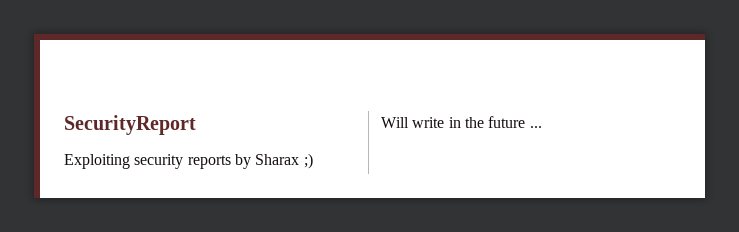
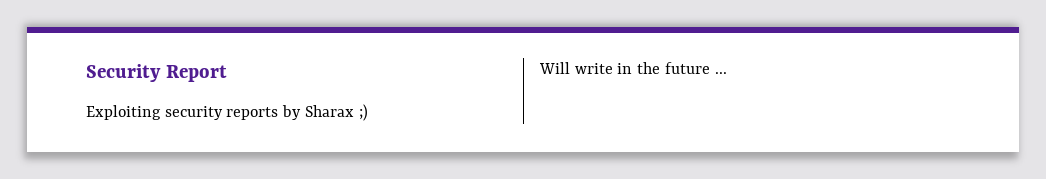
[64,115,196,135] SecurityReport -> [86,64,227,82] Security Report

